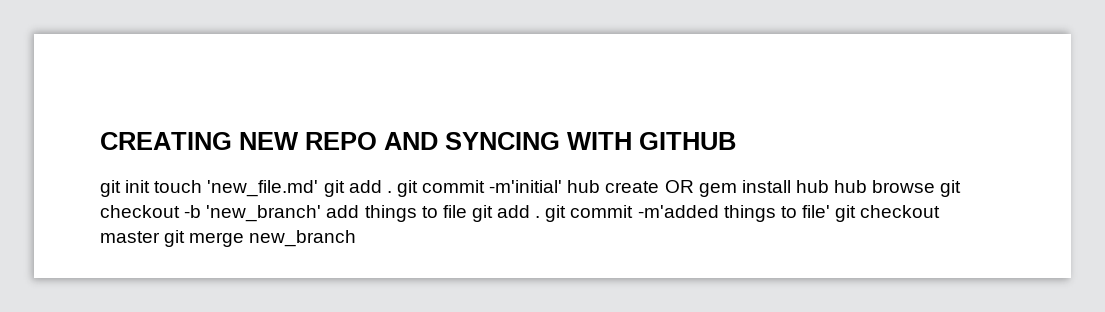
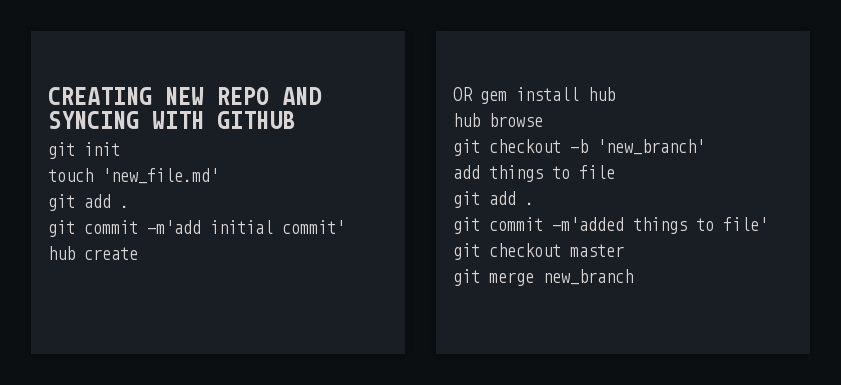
(151, 186) none -> (120, 149) //
[323,180,563,197] git add . git commit -m'initial' -> [48,194,129,211] [48,220,345,237] // git add . // git commit -m'add initial commit' //
(660, 187) none -> (138, 253) //
(829, 186) none -> (615, 94) //
(936, 186) none -> (543, 120) //
(322, 213) none -> (705, 147) //
[471,205,541,222] git add . -> [453,191,534,208] // git add . //
(830, 211) none -> (768, 224) //
(160, 237) none -> (624, 250) //

